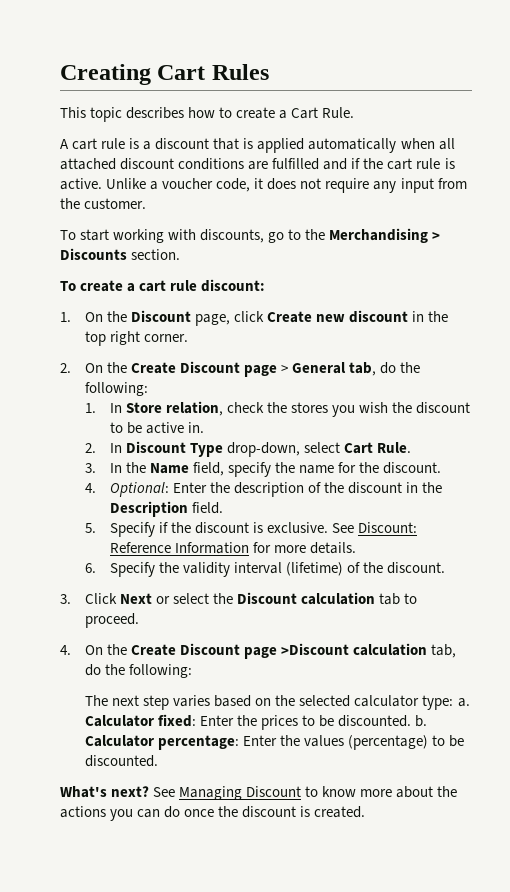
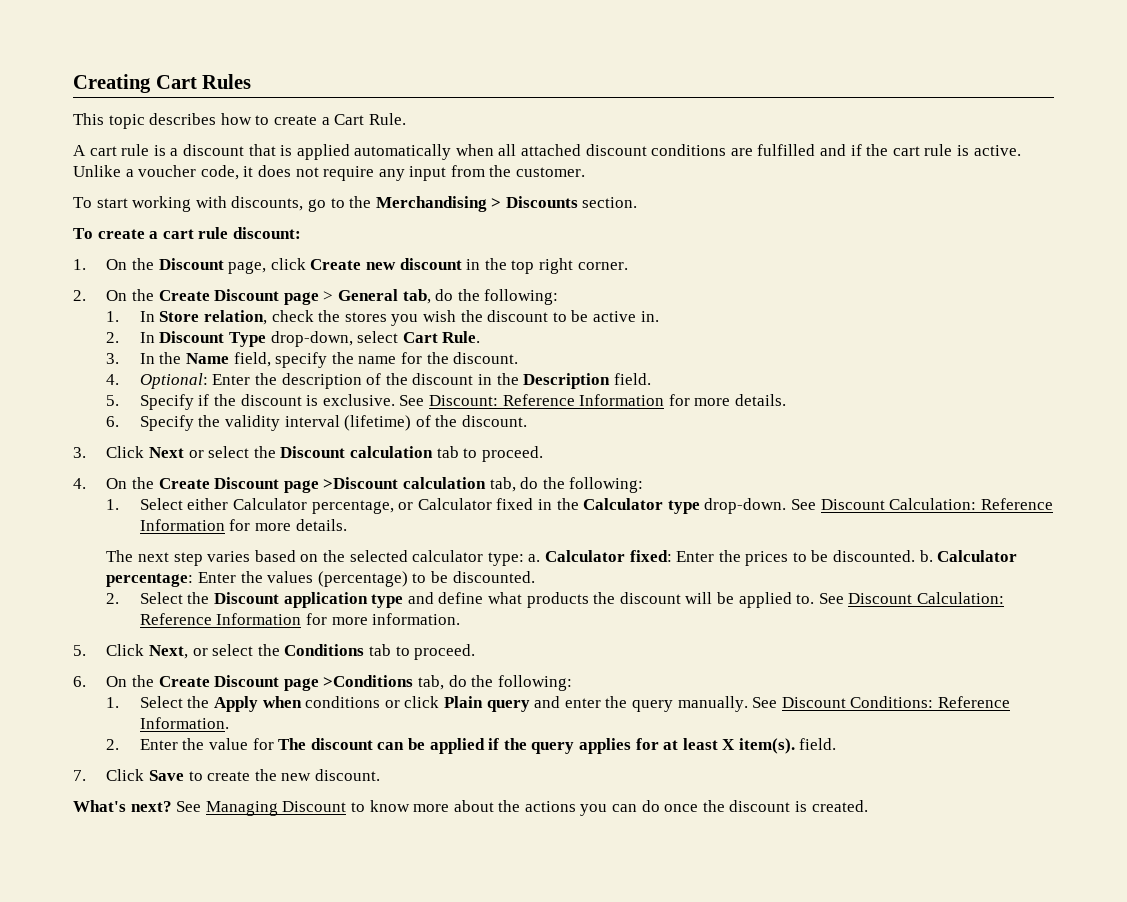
(193, 671) none -> [106,498,1053,514] [139,519,347,531] // 1. Select either Calculator percentage, or Calculator fixed in the Calculator type drop-down. See Discount Calculation: Reference Information for more details.
(159, 761) none -> [106,592,1004,608] [139,613,461,625] [73,644,476,660] [73,675,572,691] [106,696,1010,712] [139,717,229,729] [106,738,837,754] [73,769,380,781] // 2. Select the Discount application type and define what products the discount will be applied to. See Discount Calculation: Reference Information for more information. // 5. Click Next, or select the Conditions tab to proceed. // 6. On the Create Discount page >Conditions tab, do the following: // 1. Select the Apply when conditions or click Plain query and enter the query manually. See Discount Conditions: Reference Information. // 2. Enter the value for The discount can be applied if the query applies for at least X item(s). field. // 7. Click Save to create the new discount.

